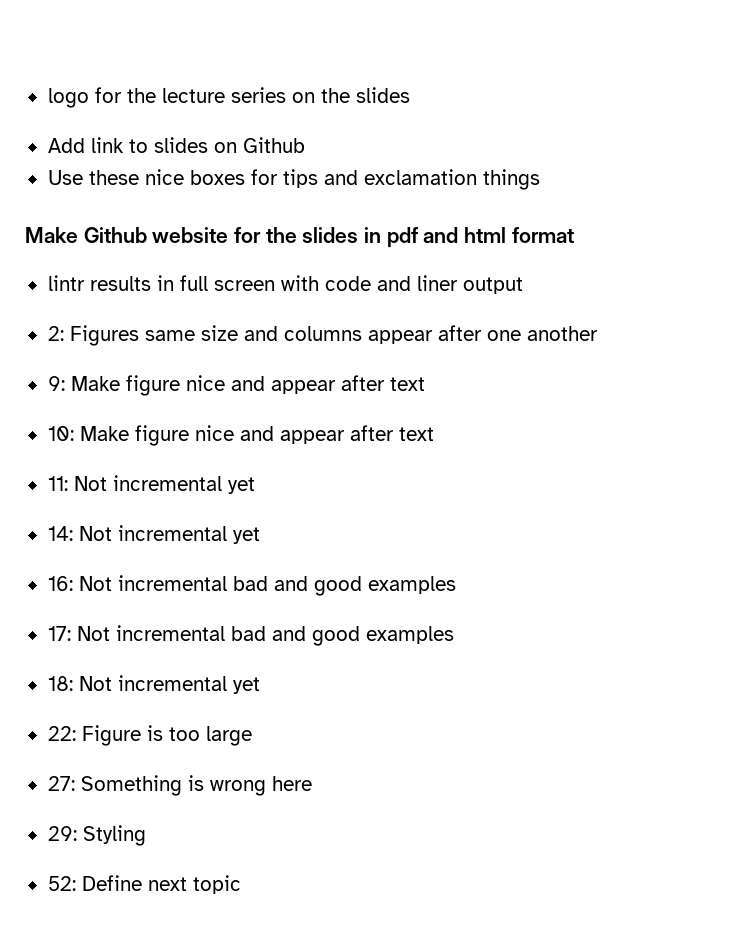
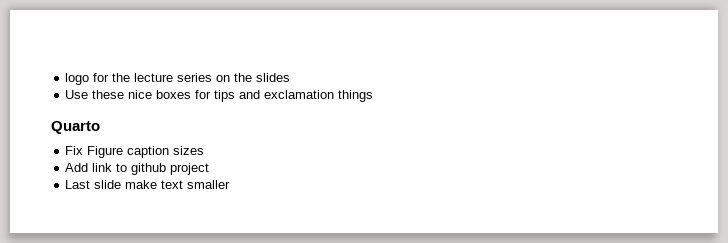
[47,137,305,153] // Add link to slides on Github -> (291, 77) none
[25,227,574,248] [47,275,523,294] [47,325,598,346] [47,375,425,396] [47,425,434,446] [47,475,255,494] [47,525,260,544] [47,575,456,596] [47,625,454,646] [47,675,260,694] [47,725,252,746] [47,775,312,796] [47,825,146,846] [47,875,241,894] Make Github website for the slides in pdf and html format // lintr results in full screen with code and liner output // 2: Figures same size and columns appear after one another // 9: Make figure nice and appear after text // 10: Make figure nice and appear after text // 11: Not incremental yet // 14: Not incremental yet // 16: Not incremental bad and good examples // 17: Not incremental bad and good examples // 18: Not incremental yet // 22: Figure is too large // 27: Something is wrong here // 29: Styling // 52: Define next topic -> [51,121,100,134] [65,146,205,158] [65,163,210,175] [65,180,231,189] Quarto // Fix Figure caption sizes // Add link to github project // Last slide make text smaller

